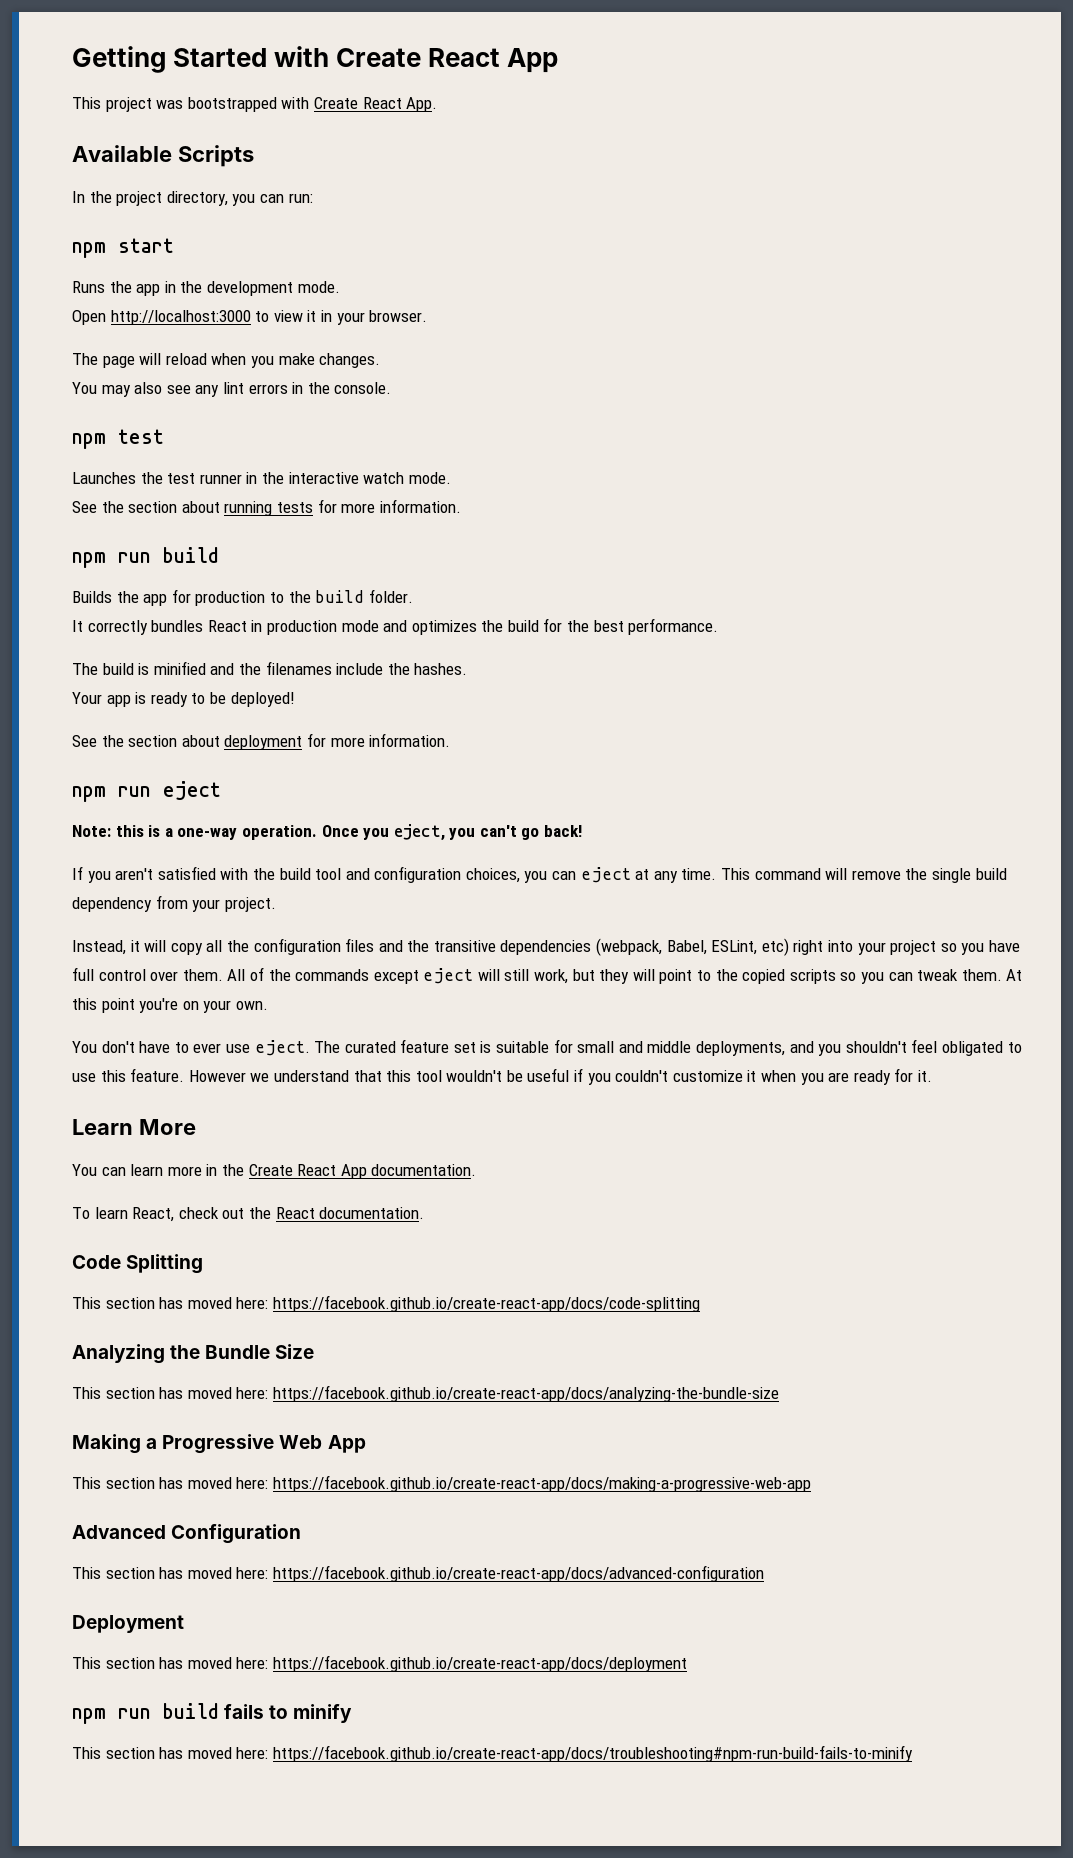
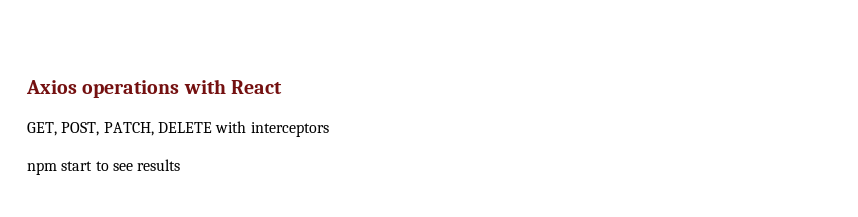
[72,46,559,73] [72,97,438,112] [72,145,254,167] [72,191,313,206] [72,238,174,258] [72,281,340,296] [72,310,428,325] [72,353,381,368] [72,382,392,397] [72,429,164,449] [72,472,451,484] [72,499,461,516] [72,547,219,568] [72,589,413,606] [72,618,719,635] [72,661,468,675] [72,692,295,707] [72,733,451,750] [72,781,221,802] [72,824,583,841] [72,866,1007,883] [72,895,276,912] [72,938,1020,956] [72,967,1023,984] [72,998,268,1013] [72,1039,1022,1056] [72,1068,932,1085] [72,1119,196,1135] [72,1164,477,1179] [72,1207,425,1222] [72,1254,204,1274] [72,1295,700,1312] [72,1344,315,1364] [72,1385,779,1402] [72,1434,366,1454] [72,1475,811,1492] [72,1524,302,1544] [72,1565,764,1582] [72,1615,184,1633] [72,1655,687,1672] [72,1703,353,1724] [72,1745,913,1762] Getting Started with Create React App // This project was bootstrapped with Create React App. // Available Scripts // In the project directory, you can run: // npm start // Runs the app in the development mode. // Open http://localhost:3000 to view it in your browser. // The page will reload when you make changes. // You may also see any lint errors in the console. // npm test // Launches the test runner in the interactive watch mode. // See the section about running tests for more information. // npm run build // Builds the app for production to the build folder. // It correctly bundles React in production mode and optimizes the build for the best performance. // The build is minified and the filenames include the hashes. // Your app is ready to be deployed! // See the section about deployment for more information. // npm run eject // Note: this is a one-way operation. Once you eject, you can't go back! // If you aren't satisfied with the build tool and configuration choices, you can eject at any time. This command will remove the single build dependency from your project. // Instead, it will copy all the configuration files and the transitive dependencies (webpack, Babel, ESLint, etc) right into your project so you have full control over them. All of the commands except eject will still work, but they will point to the copied scripts so you can tweak them. At this point you're on your own. // You don't have to ever use eject. The curated feature set is suitable for small and middle deployments, and you shouldn't feel obligated to use this feature. However we understand that this tool wouldn't be useful if you couldn't customize it when you are ready for it. // Learn More // You can learn more in the Create React App documentation. // To learn React, check out the React documentation. // Code Splitting // This section has moved here: https://facebook.github.io/create-react-app/docs/code-splitting // Analyzing the Bundle Size // This section has moved here: https://facebook.github.io/create-react-app/docs/analyzing-the-bundle-size // Making a Progressive Web App // This section has moved here: https://facebook.github.io/create-react-app/docs/making-a-progressive-web-app // Advanced Configuration // This section has moved here: https://facebook.github.io/create-react-app/docs/advanced-configuration // Deployment // This section has moved here: https://facebook.github.io/create-react-app/docs/deployment // npm run build fails to minify // This section has moved here: https://facebook.github.io/create-react-app/docs/troubleshooting#npm-run-build-fails-to-minify -> [26,79,283,98] [27,121,329,137] [27,159,181,175] Axios operations with React // GET, POST, PATCH, DELETE with interceptors // npm start to see results

